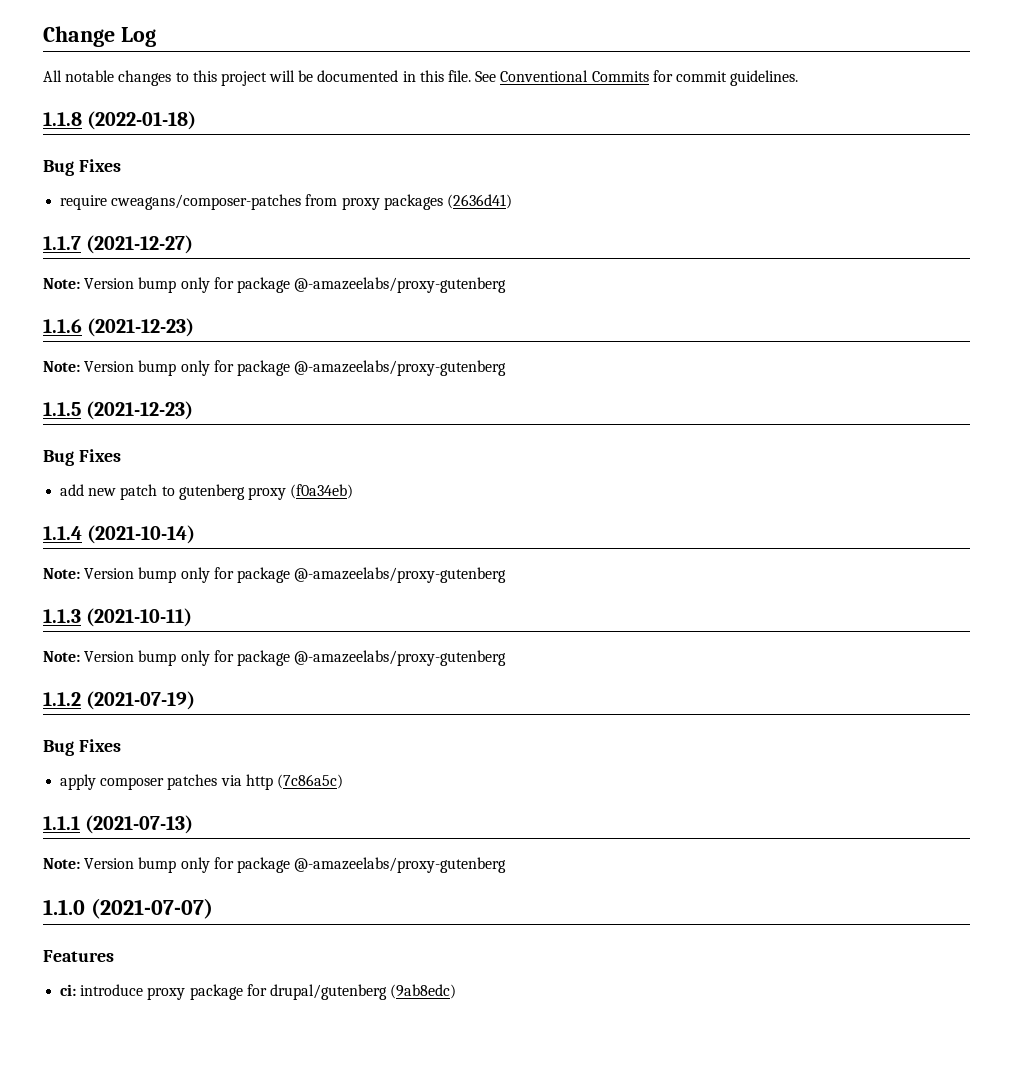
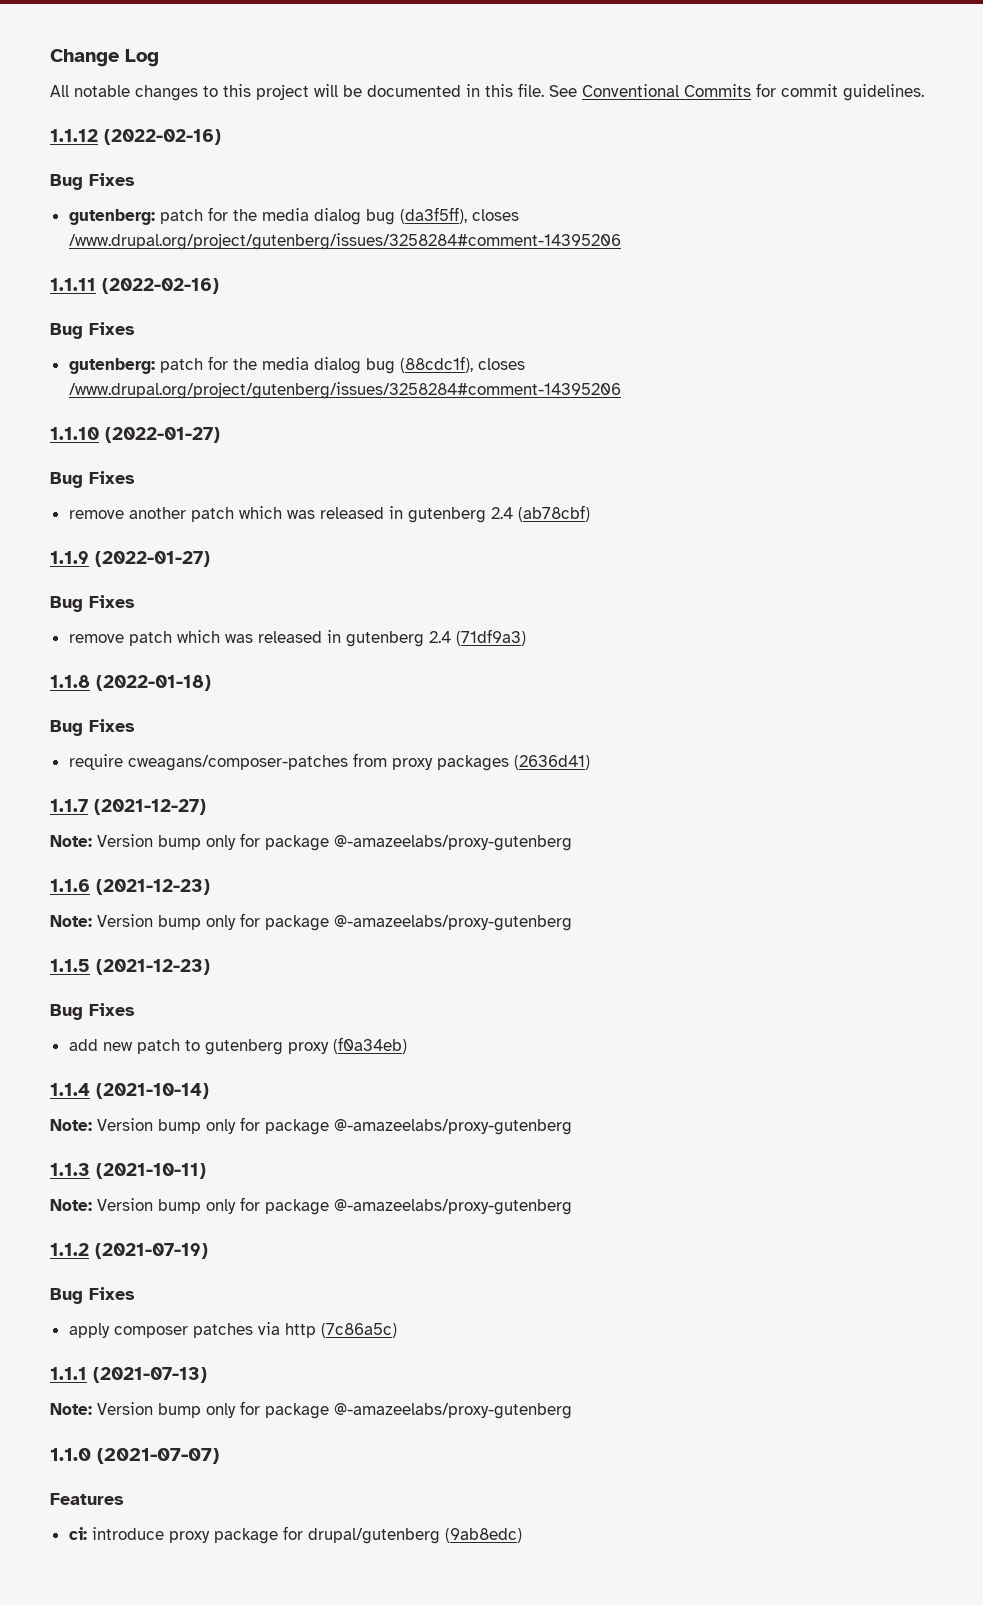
(799, 78) none -> [50,129,221,145] [50,173,135,190] [68,207,519,225] [68,233,621,250] [50,278,219,294] [50,322,135,339] [68,356,525,374] [68,382,621,399] [50,427,220,443] [50,471,135,488] [68,505,590,523] [50,551,210,567] [50,595,135,612] [68,629,526,647] // 1.1.12 (2022-02-16) // Bug Fixes // gutenberg: patch for the media dialog bug (da3f5ff), closes /www.drupal.org/project/gutenberg/issues/3258284#comment-14395206 // 1.1.11 (2022-02-16) // Bug Fixes // gutenberg: patch for the media dialog bug (88cdc1f), closes /www.drupal.org/project/gutenberg/issues/3258284#comment-14395206 // 1.1.10 (2022-01-27) // Bug Fixes // remove another patch which was released in gutenberg 2.4 (ab78cbf) // 1.1.9 (2022-01-27) // Bug Fixes // remove patch which was released in gutenberg 2.4 (71df9a3)

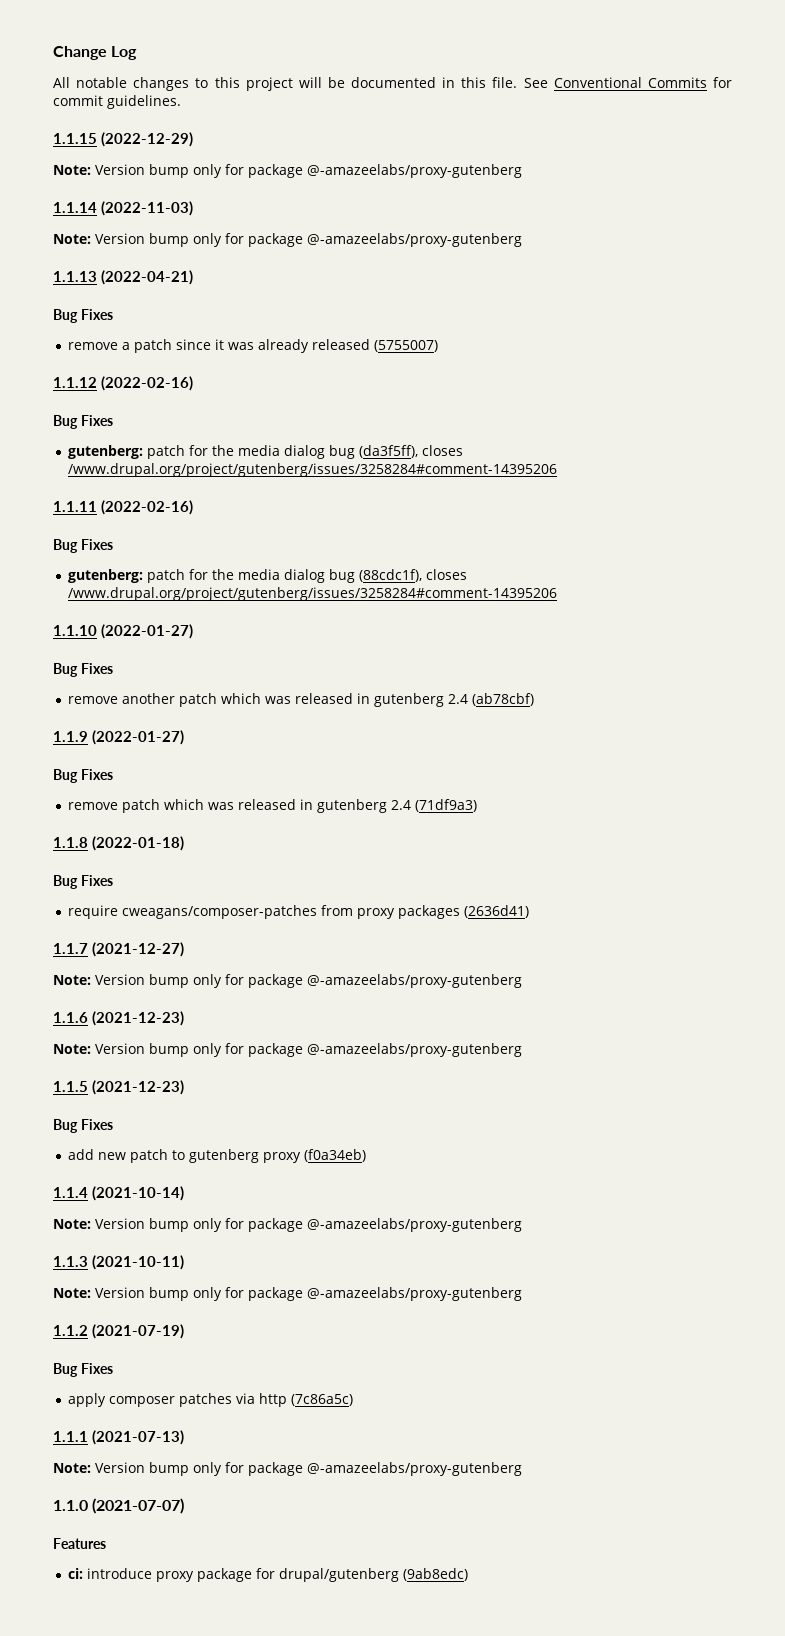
(924, 92) none -> [53,132,193,147] [53,164,522,178] [53,201,193,216] [53,233,522,247] [53,270,193,285] [53,309,113,323] [67,339,438,353] // 1.1.15 (2022-12-29) // Note: Version bump only for package @-amazeelabs/proxy-gutenberg // 1.1.14 (2022-11-03) // Note: Version bump only for package @-amazeelabs/proxy-gutenberg // 1.1.13 (2022-04-21) // Bug Fixes // remove a patch since it was already released (5755007)

